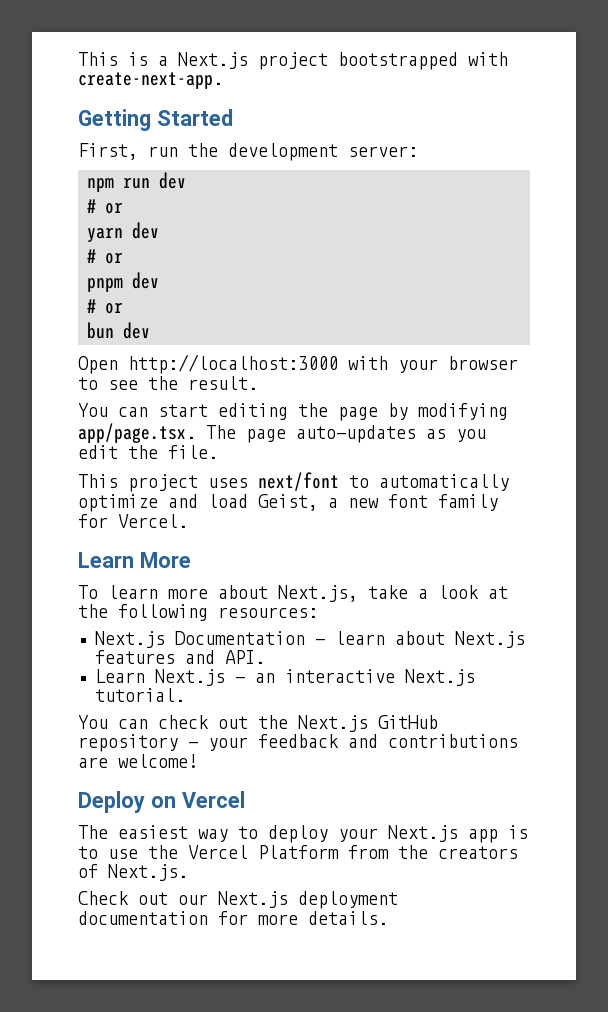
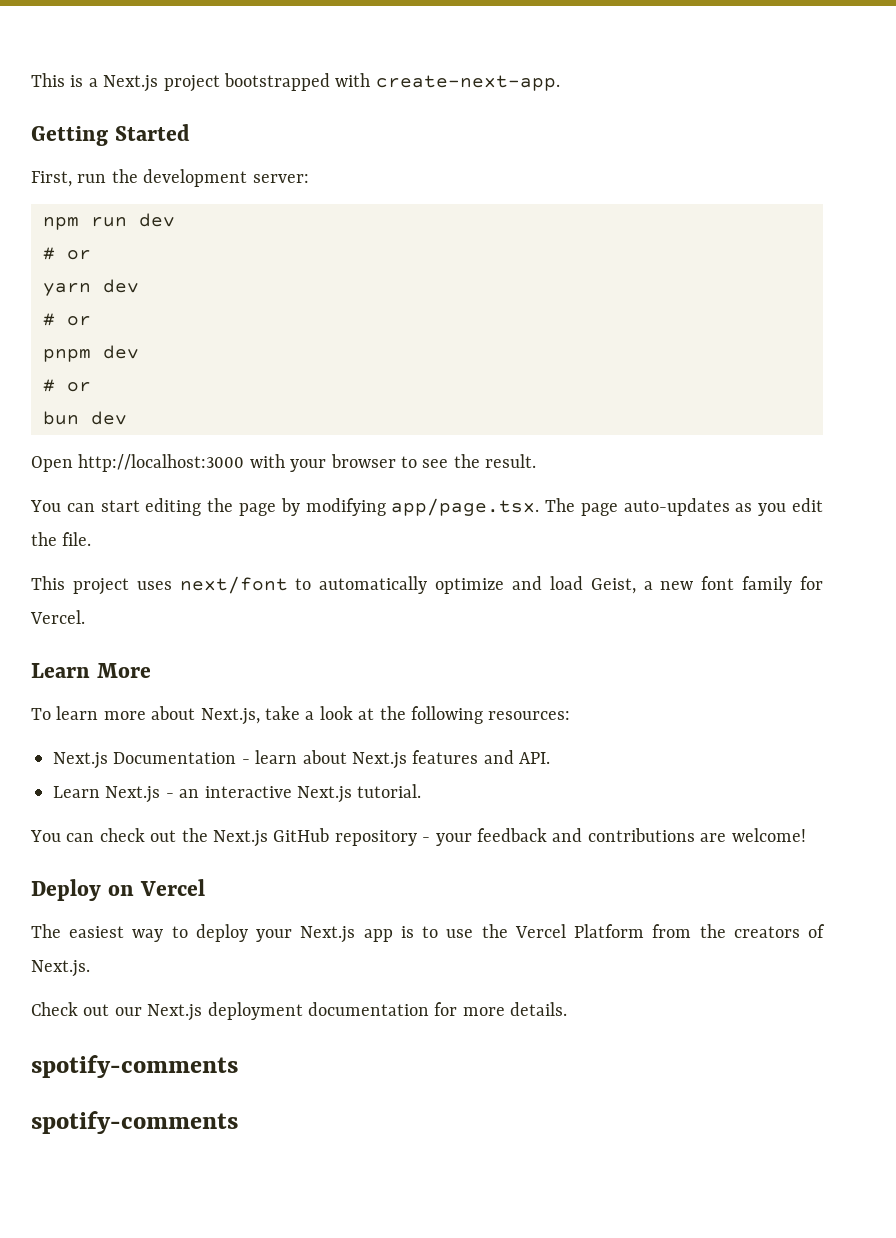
(388, 918) none -> [31,1055,238,1078] [31,1111,238,1134] // spotify-comments // spotify-comments

